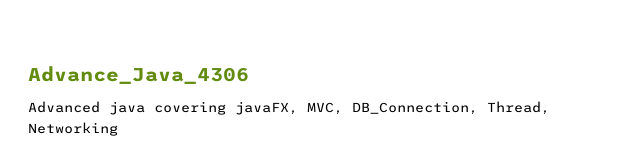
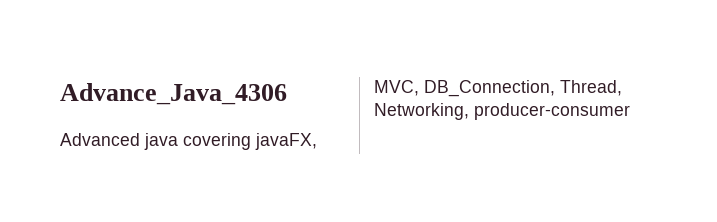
[28,122,118,136] Networking -> [374,103,630,120] Networking, producer-consumer

